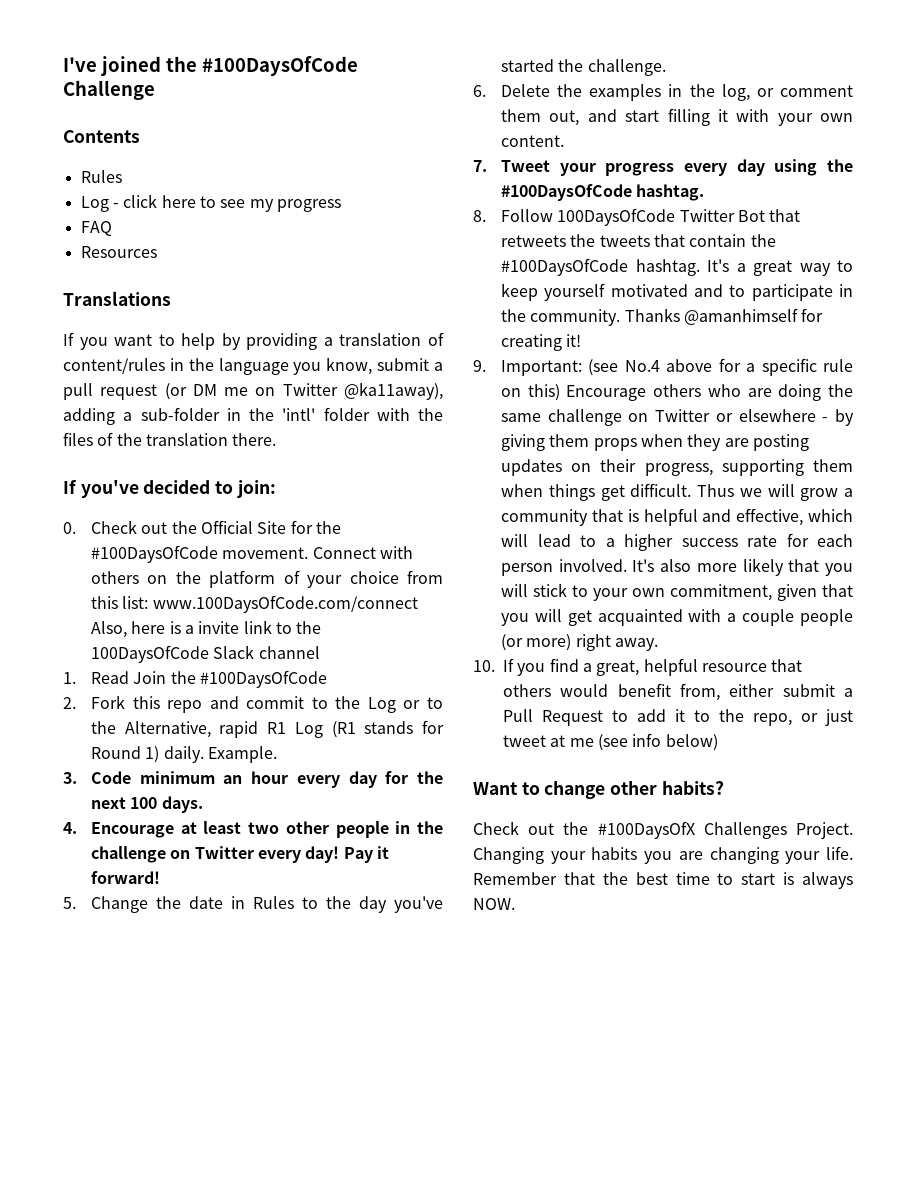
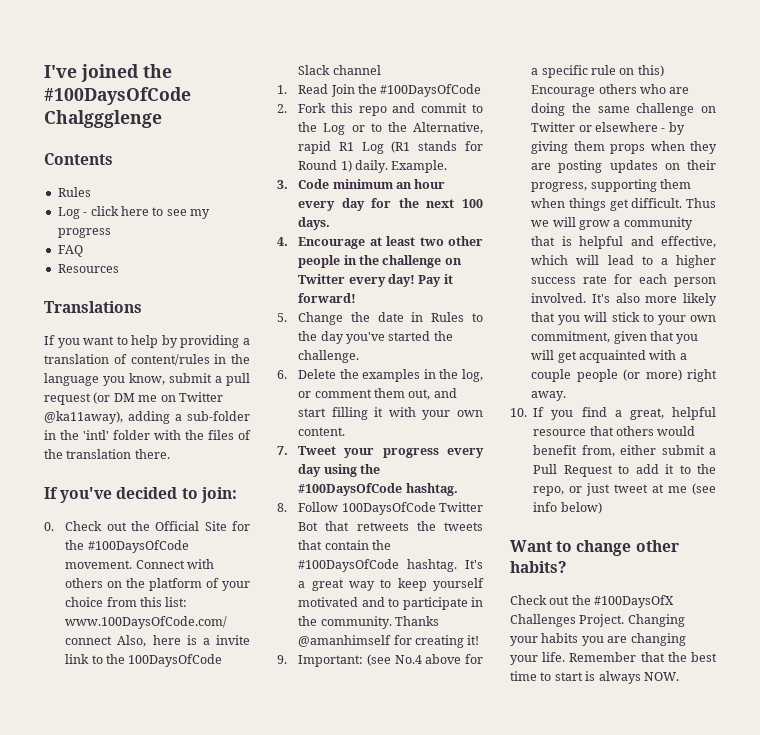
[63,80,155,100] Challenge -> [44,110,162,128] Chalggglenge

